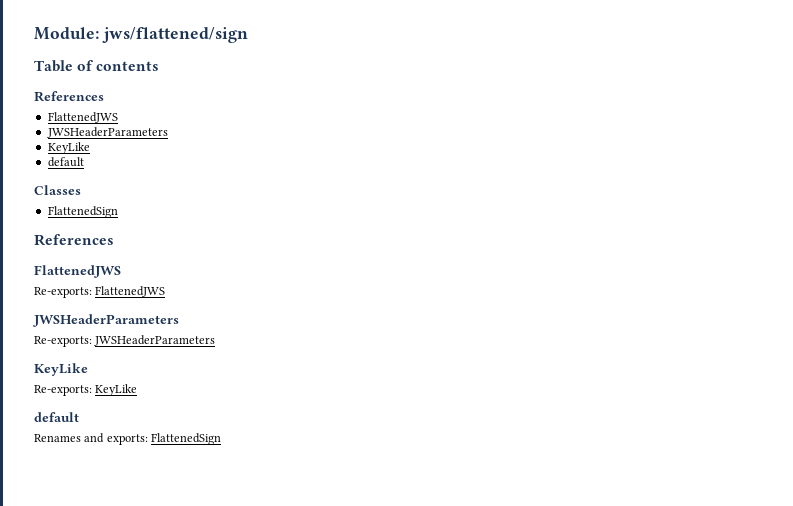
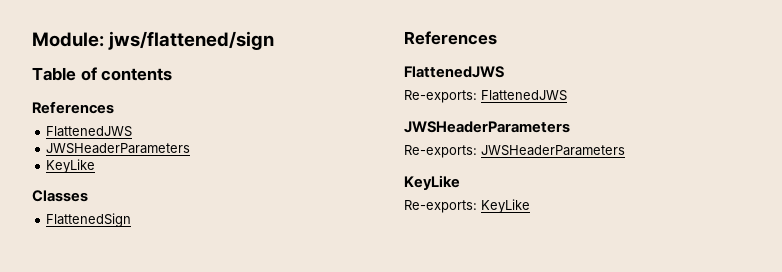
[47,157,84,167] // default -> (96, 166) none
[34,412,79,422] [34,433,222,445] // default // Renames and exports: FlattenedSign -> (530, 206) none

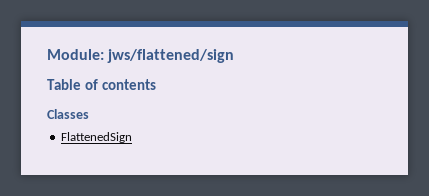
[32,101,114,114] [46,126,133,137] [46,143,191,154] [46,159,96,173] [32,190,88,202] [46,213,132,227] [404,31,497,45] [404,66,504,78] [404,90,567,103] [404,121,570,133] [404,145,625,158] [404,175,460,190] [404,199,530,213] References // FlattenedJWS // JWSHeaderParameters // KeyLike // Classes // FlattenedSign // References // FlattenedJWS // Re-exports: FlattenedJWS // JWSHeaderParameters // Re-exports: JWSHeaderParameters // KeyLike // Re-exports: KeyLike -> [47,109,89,119] [60,132,132,143] Classes // FlattenedSign

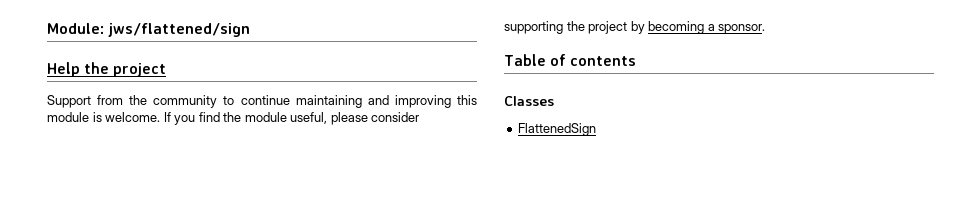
(235, 56) none -> [47,62,167,77] [47,95,477,108] [47,112,420,125] [504,21,766,34] // Help the project // Support from the community to continue maintaining and improving this module is welcome. If you find the module useful, please consider supporting the project by becoming a sponsor.

